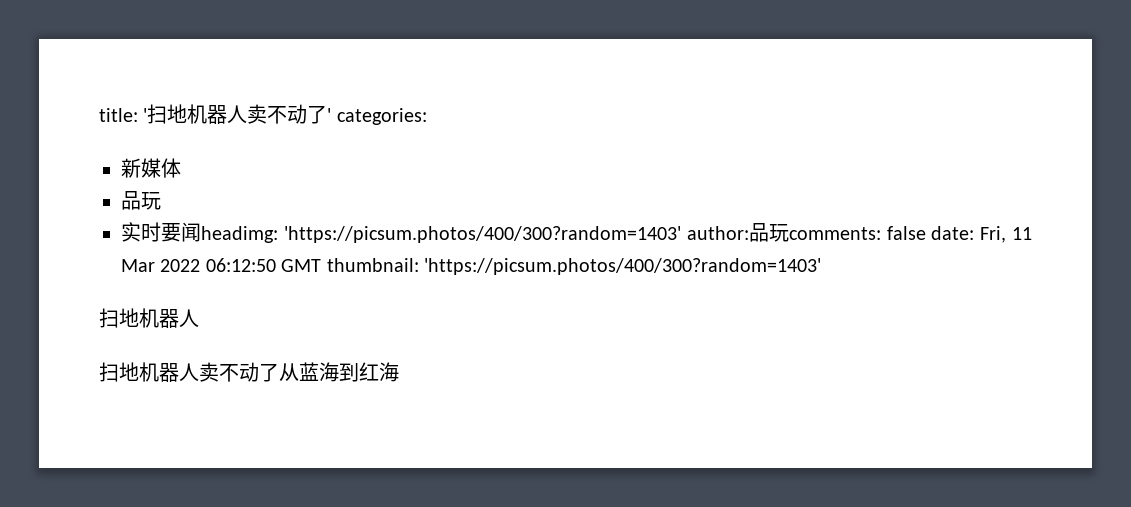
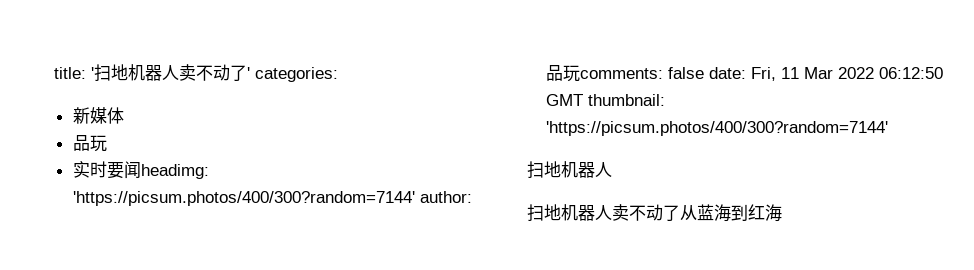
[283,226,681,243] 'https://picsum.photos/400/300?random=1403' -> [72,191,415,206] 'https://picsum.photos/400/300?random=7144'
[424,258,821,275] 'https://picsum.photos/400/300?random=1403' -> [545,121,888,136] 'https://picsum.photos/400/300?random=7144'

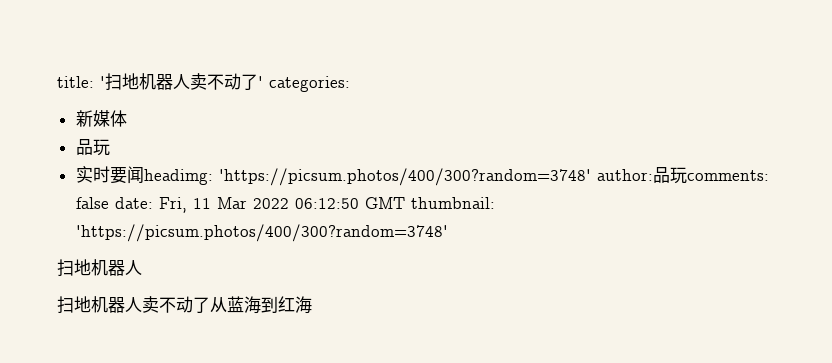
[72,191,415,206] 'https://picsum.photos/400/300?random=7144' -> [218,168,591,186] 'https://picsum.photos/400/300?random=3748'
[545,121,888,136] 'https://picsum.photos/400/300?random=7144' -> [75,224,448,242] 'https://picsum.photos/400/300?random=3748'

